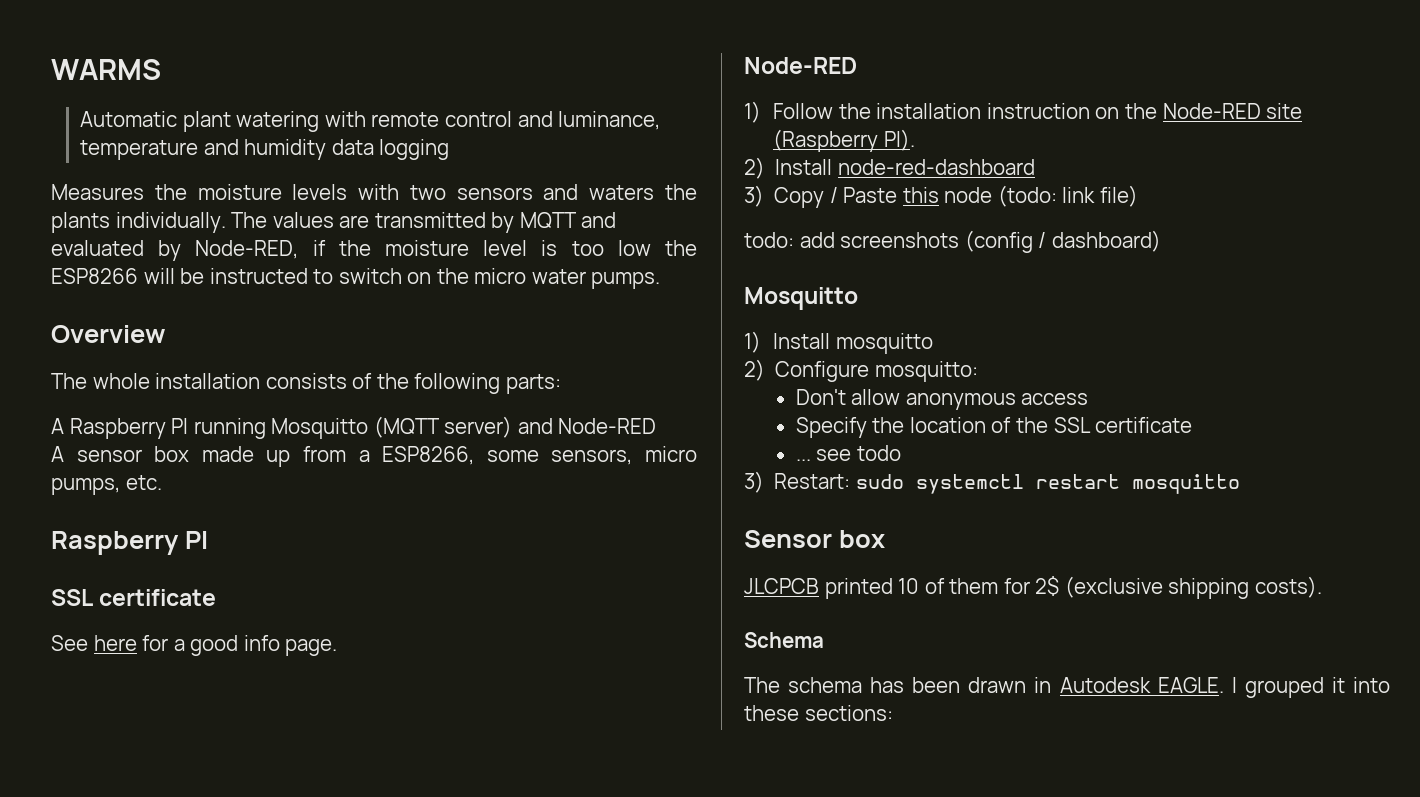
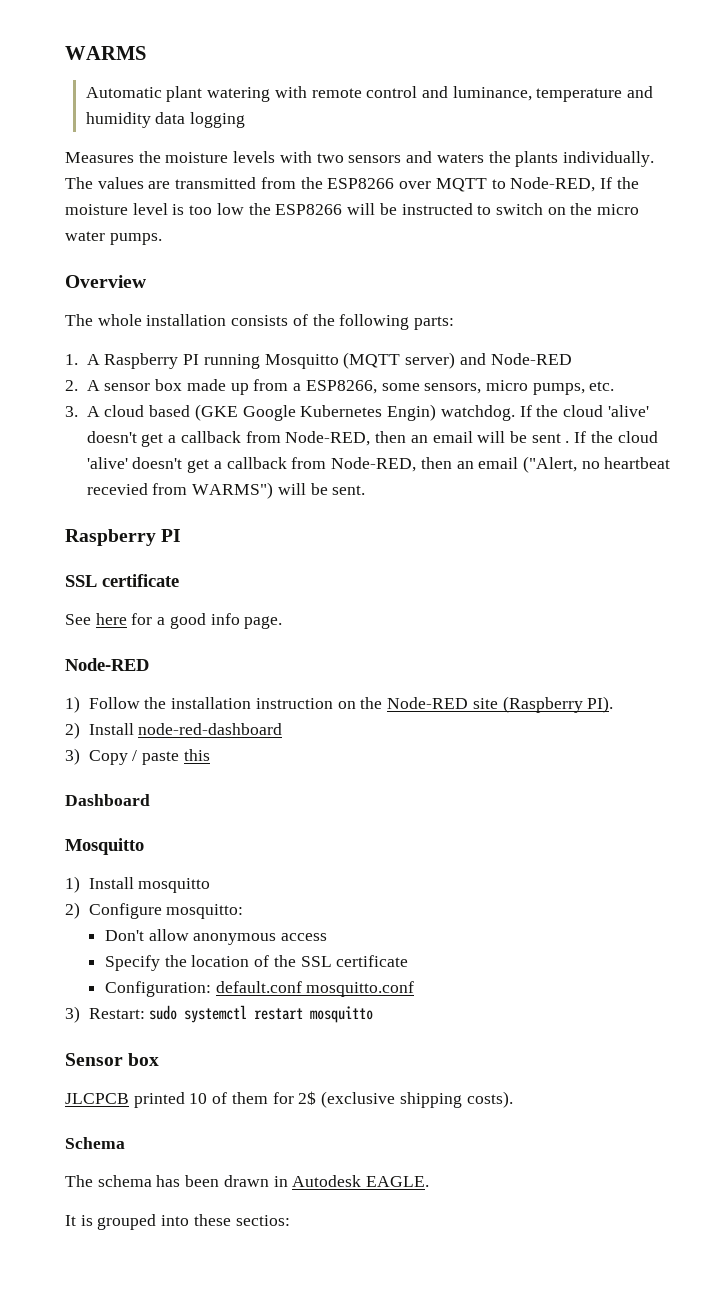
[491,212,617,233] [51,240,326,261] by MQTT and evaluated by Node-RED, if -> [260,177,612,192] from the ESP8266 over MQTT to Node-RED, If
(561, 384) none -> [65,354,78,365] 1.
(657, 426) none -> [65,380,78,391] 2.
(162, 482) none -> [65,404,649,421] [86,431,658,447] [86,456,671,473] [86,482,366,499] // 3. A cloud based (GKE Google Kubernetes Engin) watchdog. If the cloud 'alive' doesn't get a callback from Node-RED, then an email will be sent . If the cloud 'alive' doesn't get a callback from Node-RED, then an email ("Alert, no heartbeat recevied from WARMS") will be sent.
[843,187,898,203] Paste -> [142,751,180,765] paste
[944,185,1138,207] [744,230,1161,253] node (todo: link file) // todo: add screenshots (config / dashboard) -> [65,794,150,806] // Dashboard
[795,445,901,461] ... see todo -> [104,981,415,997] Configuration: default.conf mosquitto.conf
[1231,677,1345,698] I grouped it -> [65,1214,157,1230] // It is grouped
[804,705,893,721] sections: -> [235,1215,290,1226] sectios:

